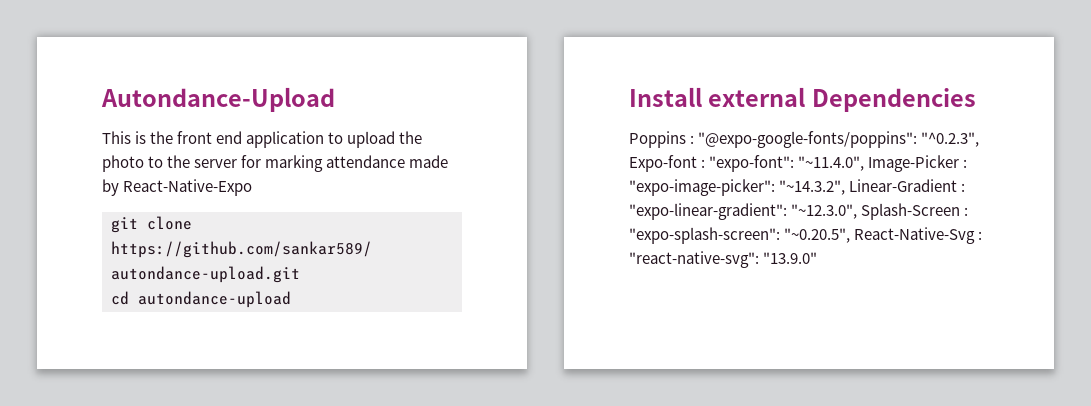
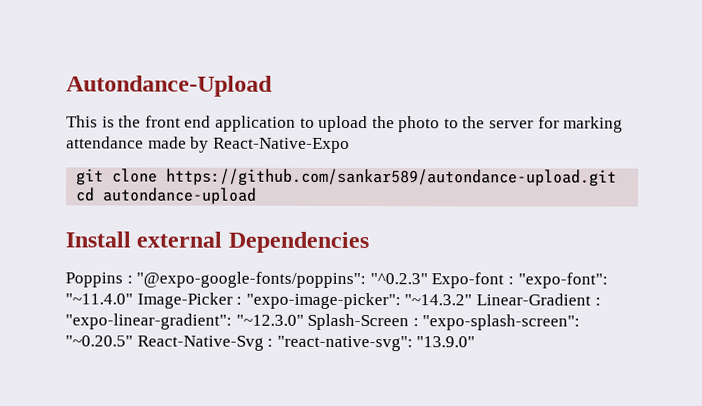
[921,132,980,147] "^0.2.3", -> [369,273,428,285] "^0.2.3"
[798,156,865,171] "~11.4.0", -> [65,293,133,305] "~11.4.0"
[779,180,846,195] "~14.3.2", -> [404,294,473,306] "~14.3.2"
[791,204,858,219] "~12.3.0", -> [235,314,304,326] "~12.3.0"
[784,228,851,243] "~0.20.5", -> [65,335,133,347] "~0.20.5"

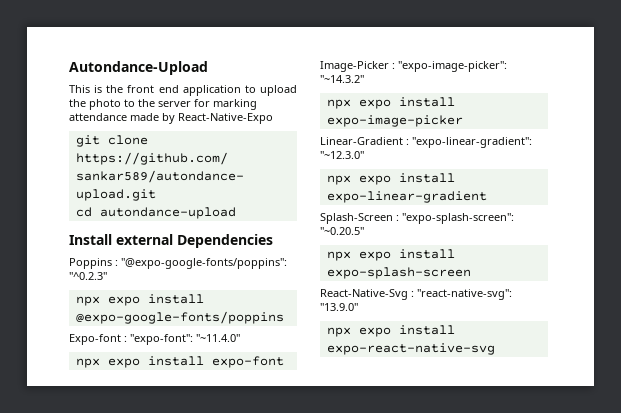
(428, 279) none -> [75,294,204,306] [75,311,284,324] // npx expo install @expo-google-fonts/poppins //
(133, 299) none -> [75,356,284,368] // npx expo install expo-font //
(473, 300) none -> [326,97,455,109] [326,115,463,127] // npx expo install expo-image-picker //
(304, 320) none -> [326,173,455,185] [326,191,487,203] // npx expo install expo-linear-gradient //
(133, 341) none -> [326,249,455,261] [326,267,471,279] // npx expo install expo-splash-screen //
(476, 342) none -> [326,325,455,337] [326,343,495,355] // npx expo install expo-react-native-svg

